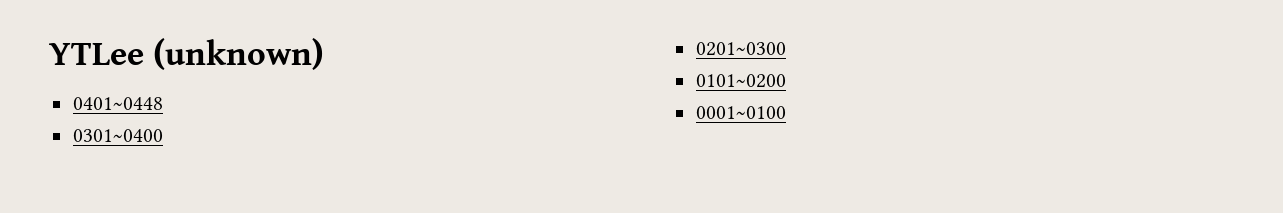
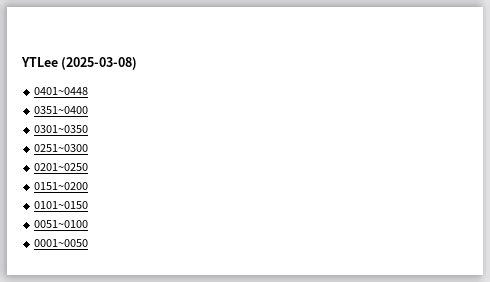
[153,38,325,70] (unknown) -> [61,57,138,70] (2025-03-08)
[72,129,163,142] [695,42,786,56] [695,74,786,88] [695,106,786,119] 0301~0400 // 0201~0300 // 0101~0200 // 0001~0100 -> [34,106,89,114] [34,125,89,133] [34,144,89,152] [34,163,89,171] [34,182,89,190] [34,201,89,209] [34,220,89,228] [34,239,89,247] 0351~0400 // 0301~0350 // 0251~0300 // 0201~0250 // 0151~0200 // 0101~0150 // 0051~0100 // 0001~0050

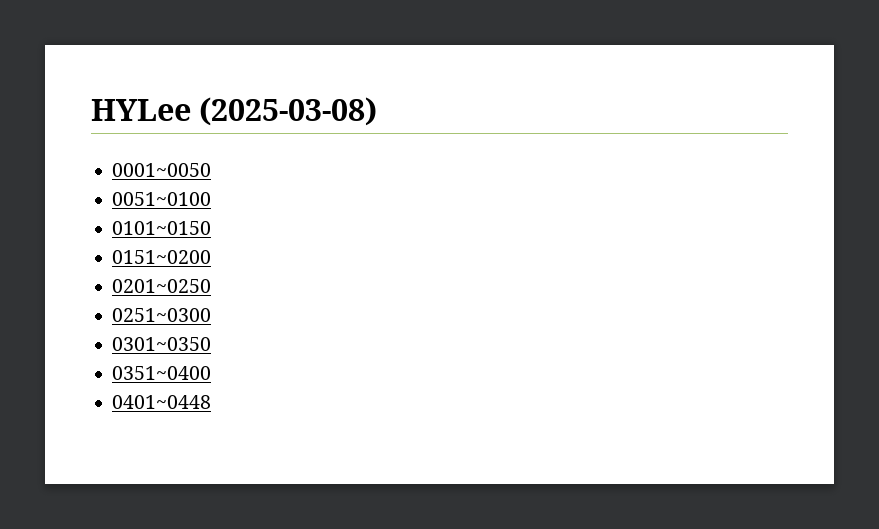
[21,57,58,67] YTLee -> [91,99,191,121] HYLee
[34,87,89,95] [34,106,89,114] [34,125,89,133] [34,144,89,152] [34,163,89,171] [34,182,89,190] [34,201,89,209] [34,220,89,228] [34,239,89,247] 0401~0448 // 0351~0400 // 0301~0350 // 0251~0300 // 0201~0250 // 0151~0200 // 0101~0150 // 0051~0100 // 0001~0050 -> [112,163,212,177] [112,192,212,206] [112,221,212,235] [112,250,212,264] [112,279,212,293] [112,308,212,322] [112,337,212,351] [112,366,212,380] [112,395,212,409] 0001~0050 // 0051~0100 // 0101~0150 // 0151~0200 // 0201~0250 // 0251~0300 // 0301~0350 // 0351~0400 // 0401~0448

